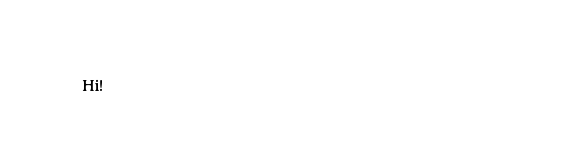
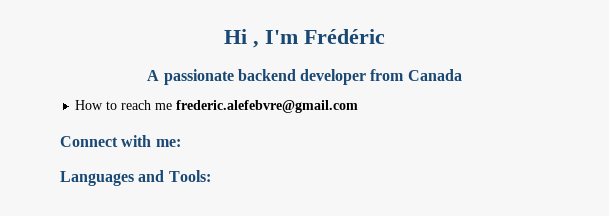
[82,79,103,91] Hi! -> [224,29,385,48] [147,69,462,85] [75,100,359,113] [60,135,181,147] [60,170,211,186] Hi , I'm Frédéric // A passionate backend developer from Canada // How to reach me frederic.alefebvre@gmail.com // Connect with me: // Languages and Tools:

